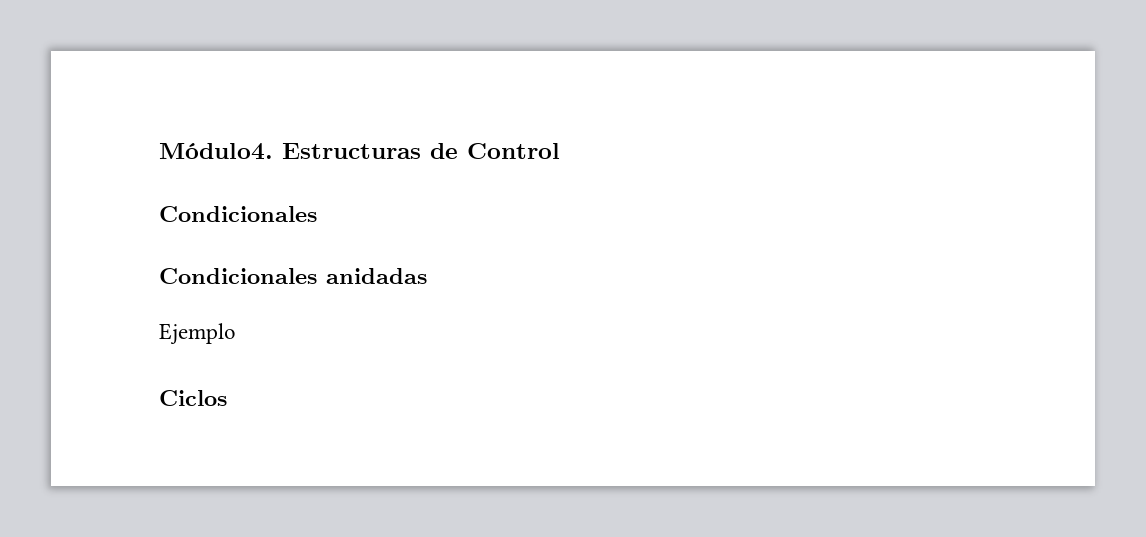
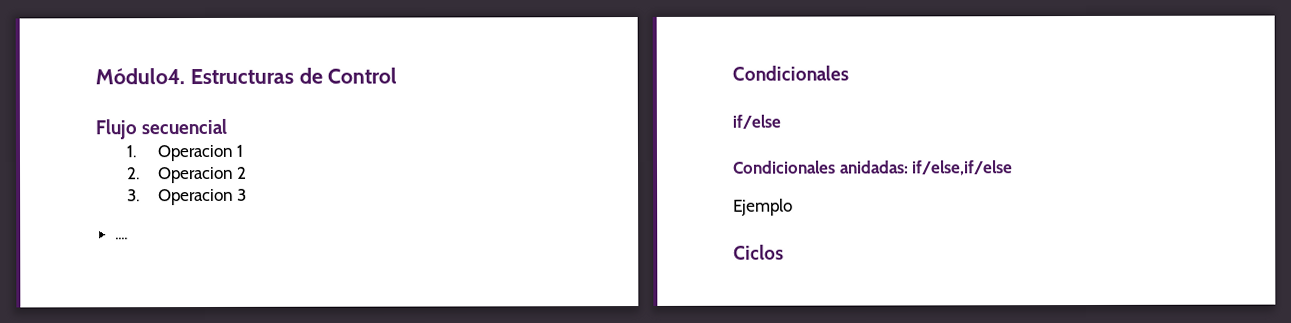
[159,206,317,222] [159,268,427,284] // Condicionales // Condicionales anidadas -> [95,118,228,140] [125,144,244,162] [126,166,248,184] [126,188,248,206] [114,237,128,240] [732,65,849,81] [732,114,781,129] [732,160,1014,176] // Flujo secuencial // 1. Operacion 1 // 2. Operacion 2 // 3. Operacion 3 // .... // Condicionales // if/else // Condicionales anidadas: if/else,if/else

